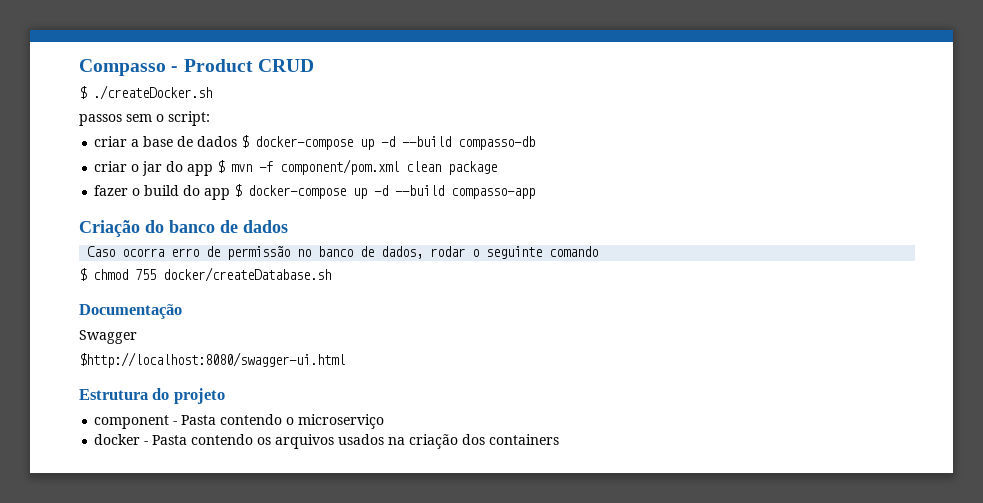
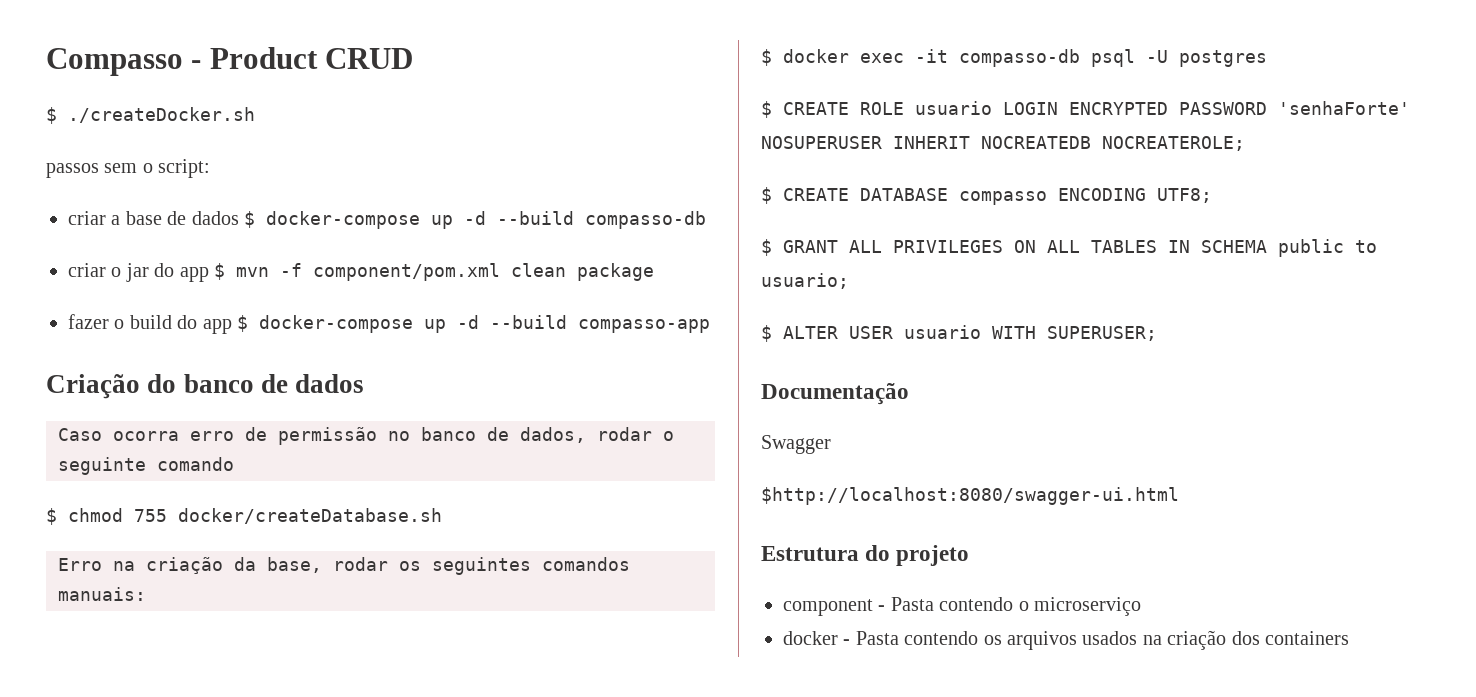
(331, 274) none -> [58,557,630,575] [58,587,146,601] [761,49,1267,67] [761,101,1410,118] [761,136,1245,151] [761,187,1212,205] [761,239,1377,257] [761,273,849,289] [761,325,1157,342] // Erro na criação da base, rodar os seguintes comandos manuais: // $ docker exec -it compasso-db psql -U postgres // $ CREATE ROLE usuario LOGIN ENCRYPTED PASSWORD 'senhaForte' NOSUPERUSER INHERIT NOCREATEDB NOCREATEROLE; // $ CREATE DATABASE compasso ENCODING UTF8; // $ GRANT ALL PRIVILEGES ON ALL TABLES IN SCHEMA public to usuario; // $ ALTER USER usuario WITH SUPERUSER;

